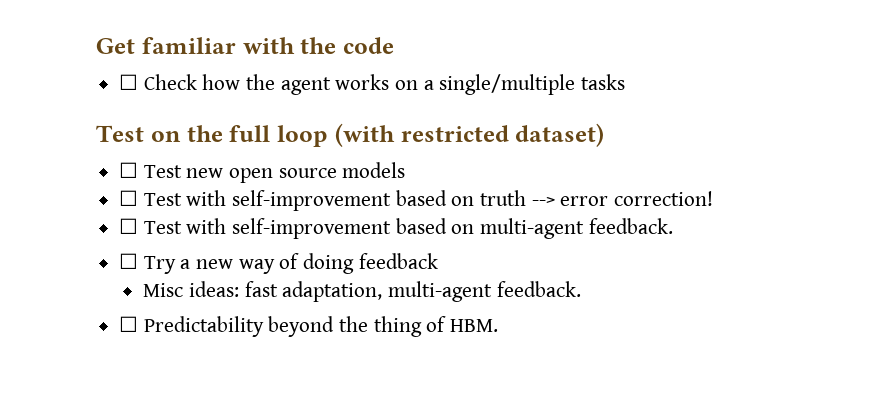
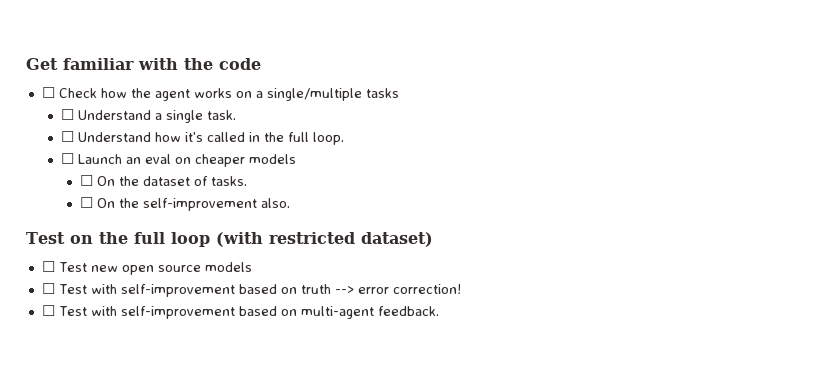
(626, 82) none -> [60,109,236,123] [60,131,344,145] [60,153,296,167] [79,175,247,186] [79,197,290,211] // ☐ Understand a single task. // ☐ Understand how it's called in the full loop. // ☐ Launch an eval on cheaper models // ☐ On the dataset of tasks. // ☐ On the self-improvement also.
[119,253,438,274] [143,281,581,302] [119,316,499,337] // ☐ Try a new way of doing feedback // Misc ideas: fast adaptation, multi-agent feedback. // ☐ Predictability beyond the thing of HBM. -> (439, 311) none

